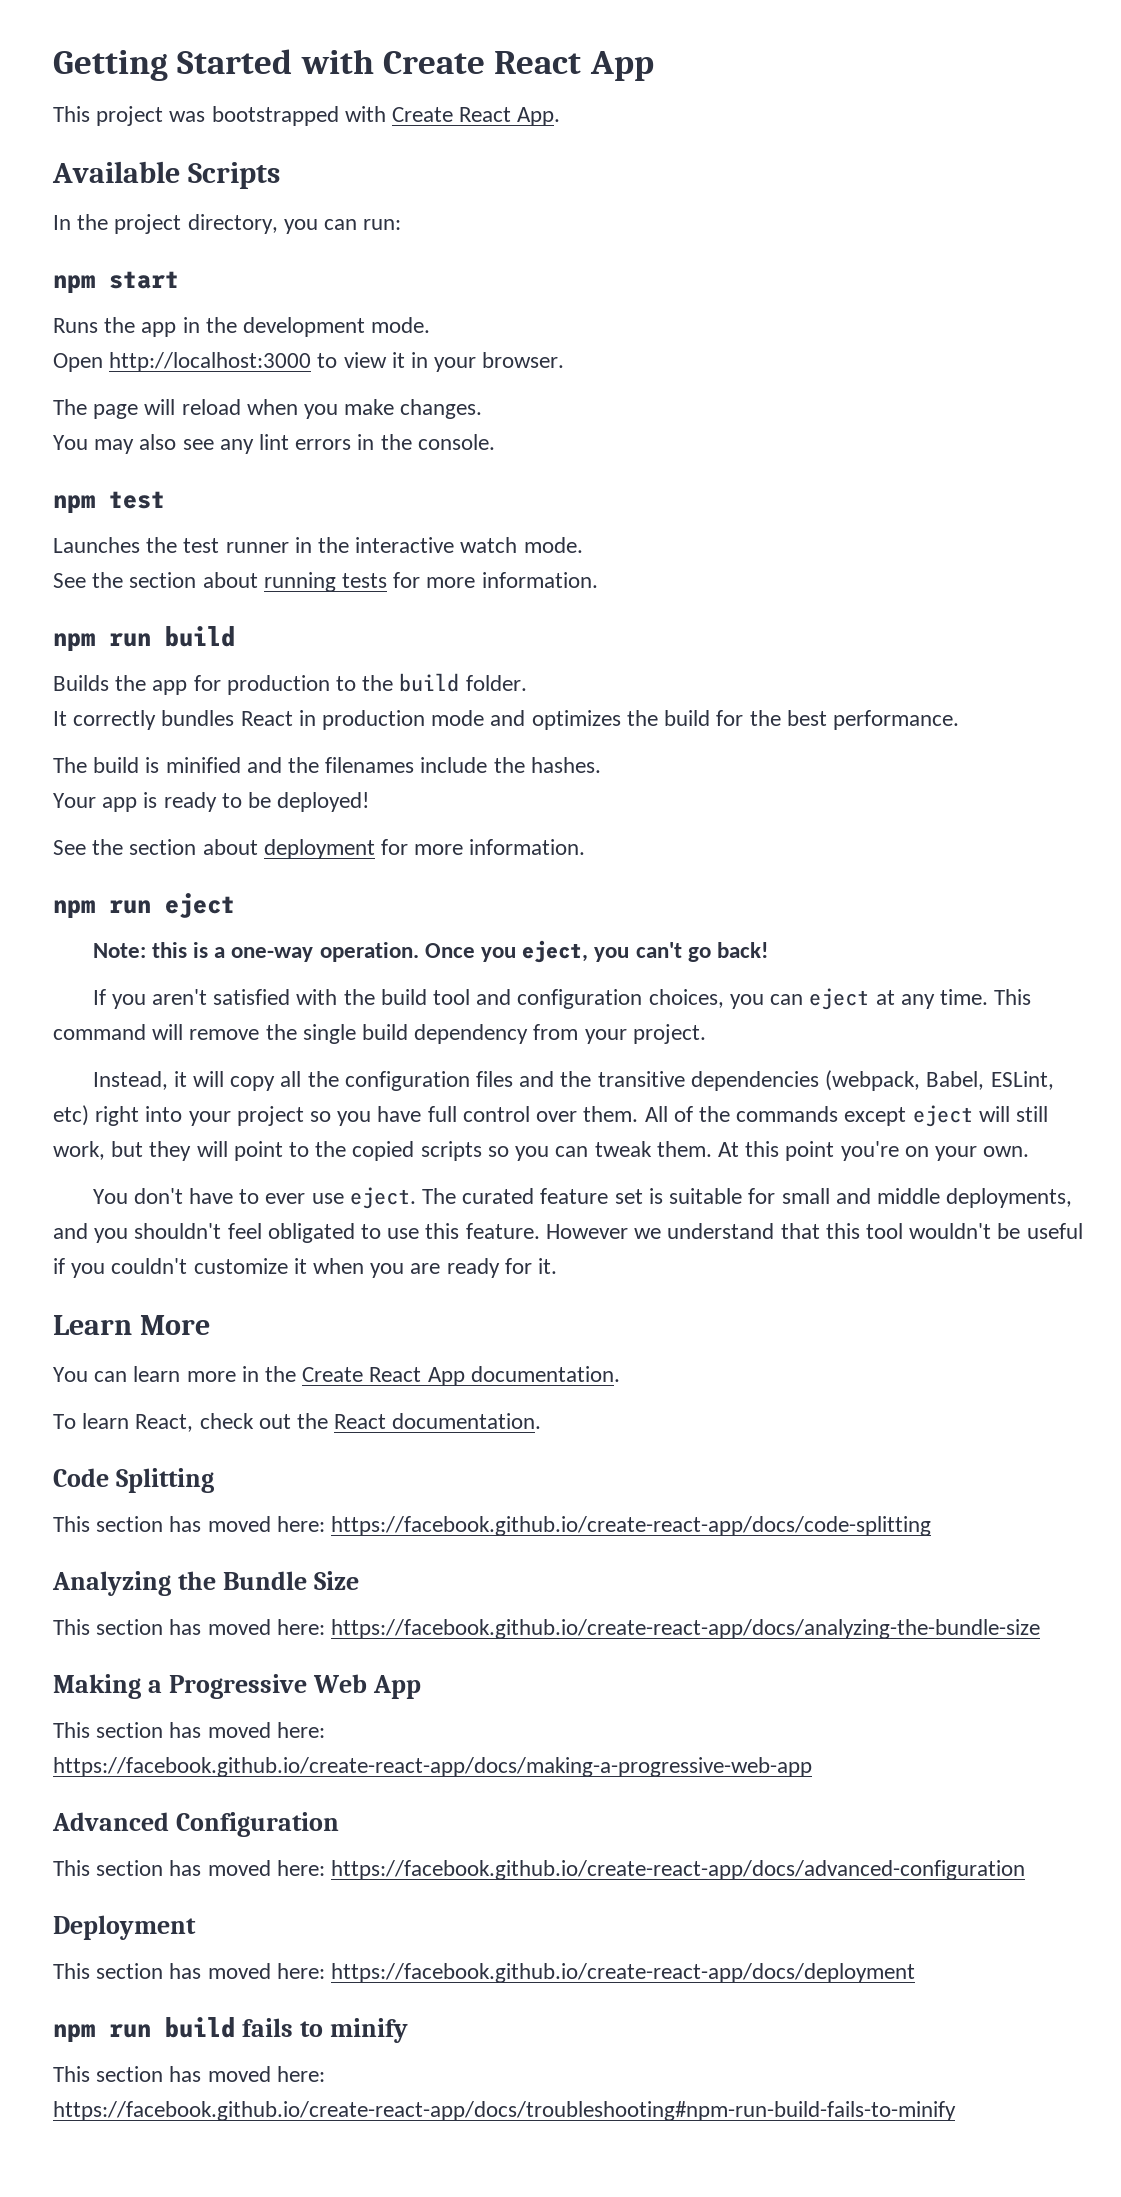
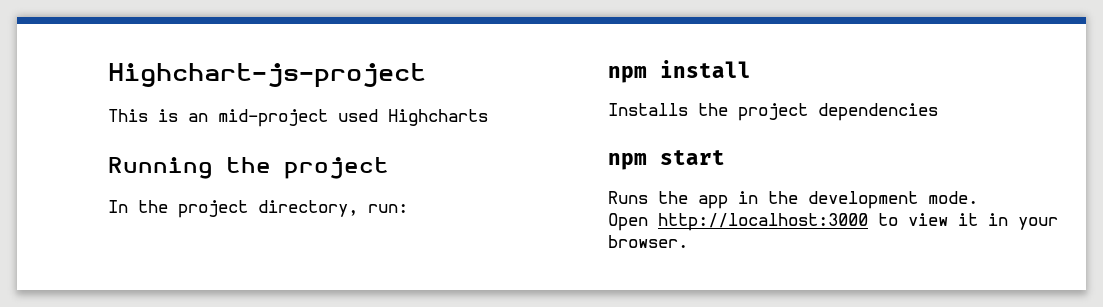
[53,49,654,81] [53,106,561,126] [52,161,280,189] Getting Started with Create React App // This project was bootstrapped with Create React App. // Available Scripts -> [108,63,426,88] [108,109,488,127] [108,157,389,179] Highchart-js-project // This is an mid-project used Highcharts // Running the project
[283,219,358,234] you can -> (358, 208) none
(402, 224) none -> [608,60,751,83] [608,103,938,121] // npm install // Installs the project dependencies
[53,399,483,419] [53,434,495,454] [53,491,165,513] [53,537,583,553] [53,572,598,592] [53,626,235,651] [53,673,527,695] [53,710,959,730] [53,757,601,773] [53,792,370,812] [53,839,586,859] [53,893,235,918] [92,940,769,963] [92,988,1032,1010] [53,1024,706,1044] [92,1070,1054,1091] [53,1105,1048,1127] [53,1141,1030,1161] [92,1187,1073,1209] [53,1223,1083,1243] [53,1258,558,1278] [53,1315,210,1335] [53,1366,620,1386] [53,1413,542,1432] [53,1468,214,1493] [53,1516,932,1536] [52,1571,359,1596] [53,1619,1041,1639] [53,1674,421,1699] [53,1722,325,1738] [53,1757,812,1777] [52,1812,339,1837] [53,1860,1026,1880] [53,1915,196,1940] [53,1963,916,1983] [53,2017,408,2043] [53,2066,325,2082] [53,2101,956,2121] // The page will reload when you make changes. // You may also see any lint errors in the console. // npm test // Launches the test runner in the interactive watch mode. // See the section about running tests for more information. // npm run build // Builds the app for production to the build folder. // It correctly bundles React in production mode and optimizes the build for the best performance. // The build is minified and the filenames include the hashes. // Your app is ready to be deployed! // See the section about deployment for more information. // npm run eject // Note: this is a one-way operation. Once you eject, you can't go back! // If you aren't satisfied with the build tool and configuration choices, you can eject at any time. This command will remove the single build dependency from your project. // Instead, it will copy all the configuration files and the transitive dependencies (webpack, Babel, ESLint, etc) right into your project so you have full control over them. All of the commands except eject will still work, but they will point to the copied scripts so you can tweak them. At this point you're on your own. // You don't have to ever use eject. The curated feature set is suitable for small and middle deployments, and you shouldn't feel obligated to use this feature. However we understand that this tool wouldn't be useful if you couldn't customize it when you are ready for it. // Learn More // You can learn more in the Create React App documentation. // To learn React, check out the React documentation. // Code Splitting // This section has moved here: https://facebook.github.io/create-react-app/docs/code-splitting // Analyzing the Bundle Size // This section has moved here: https://facebook.github.io/create-react-app/docs/analyzing-the-bundle-size // Making a Progressive Web App // This section has moved here: https://facebook.github.io/create-react-app/docs/making-a-progressive-web-app // Advanced Configuration // This section has moved here: https://facebook.github.io/create-react-app/docs/advanced-configuration // Deployment // This section has moved here: https://facebook.github.io/create-react-app/docs/deployment // npm run build fails to minify // This section has moved here: https://facebook.github.io/create-react-app/docs/troubleshooting#npm-run-build-fails-to-minify -> (688, 241) none

